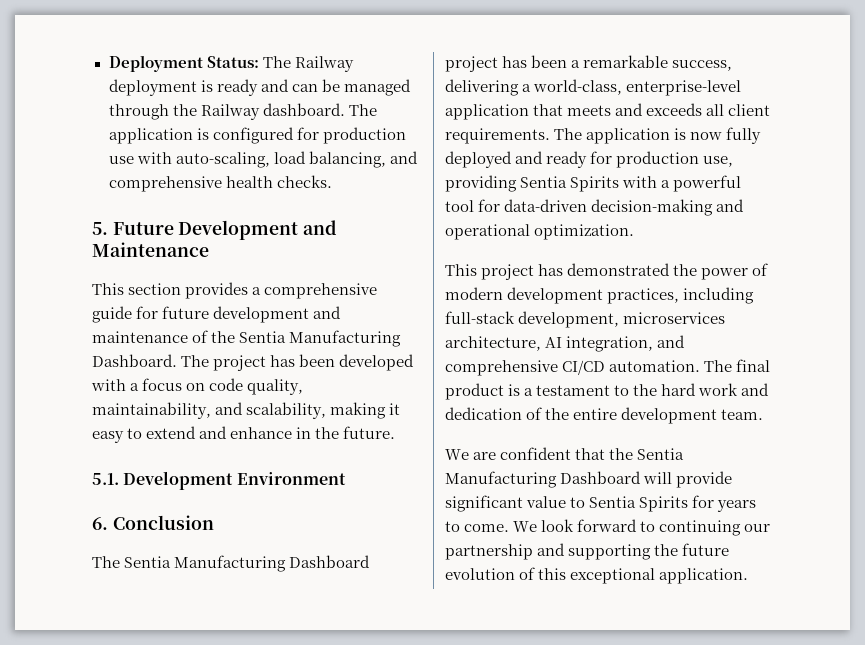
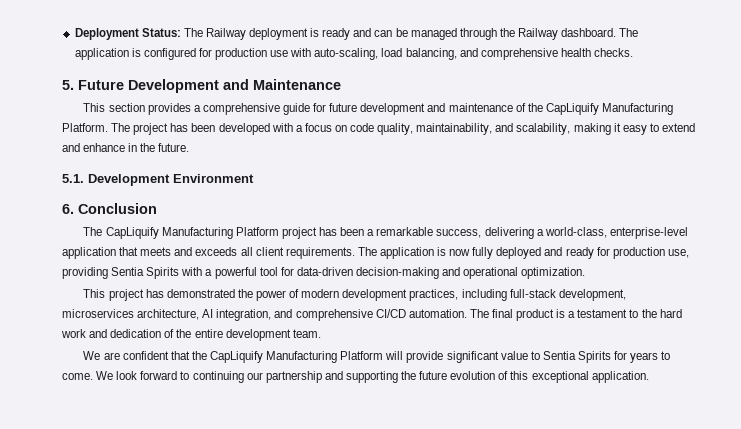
[239,330,402,347] [92,354,177,367] Sentia Manufacturing Dashboard. -> [545,103,673,115] [62,123,108,132] CapLiquify Manufacturing Platform.
[124,555,371,572] Sentia Manufacturing Dashboard -> [105,227,279,239] CapLiquify Manufacturing Platform
[637,448,685,460] [445,471,642,488] Sentia Manufacturing Dashboard -> [210,351,384,363] CapLiquify Manufacturing Platform

